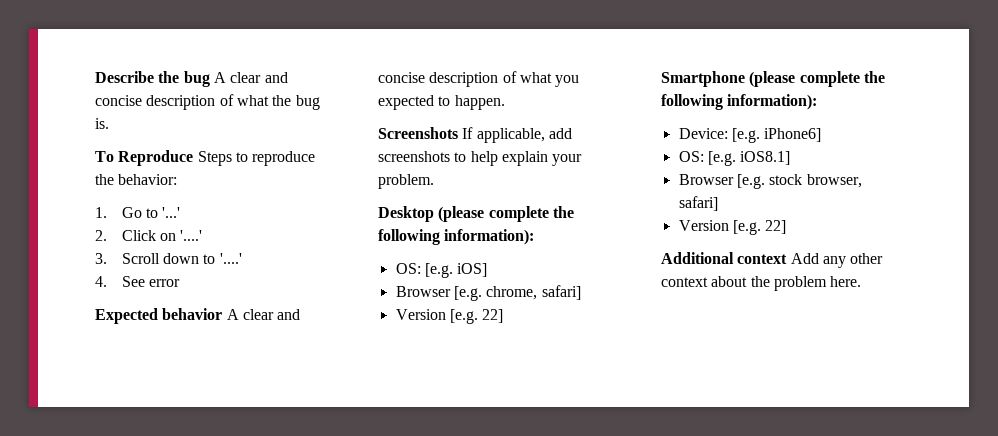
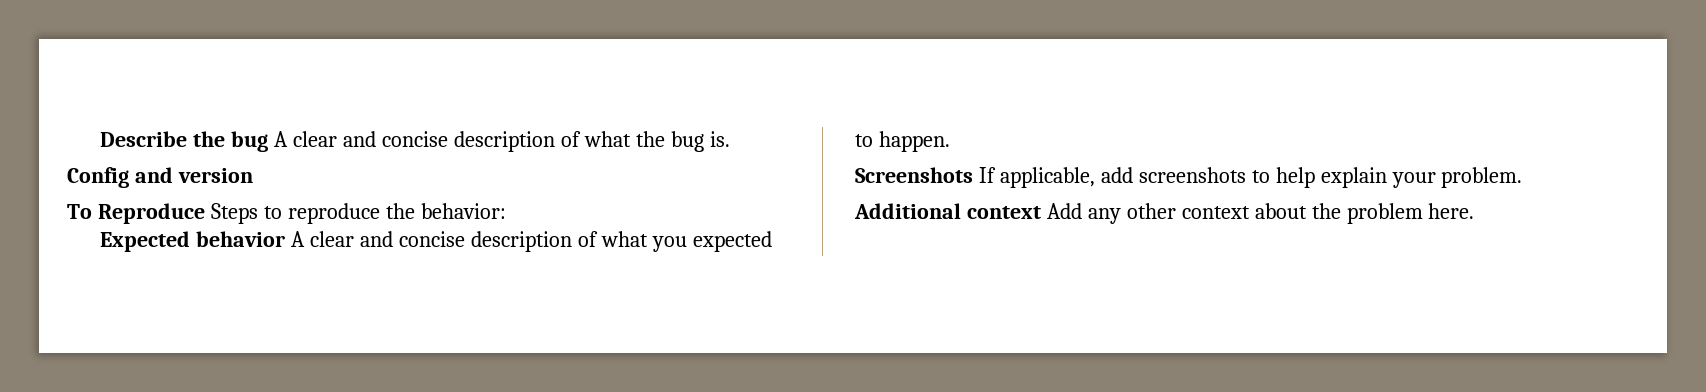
(109, 123) none -> [67,167,253,188] // Config and version
[95,207,181,218] [95,230,203,241] [95,253,242,264] [95,276,181,287] // 1. Go to '...' // 2. Click on '....' // 3. Scroll down to '....' // 4. See error -> (506, 211) none
[378,206,574,222] [378,229,535,245] [395,263,488,278] [395,285,581,301] [395,309,504,324] [661,71,885,87] [661,94,818,110] [678,128,822,143] [678,151,791,166] [678,174,862,189] [678,196,718,211] [678,220,787,235] // Desktop (please complete the following information): // OS: [e.g. iOS] // Browser [e.g. chrome, safari] // Version [e.g. 22] // Smartphone (please complete the following information): // Device: [e.g. iPhone6] // OS: [e.g. iOS8.1] // Browser [e.g. stock browser, safari] // Version [e.g. 22] -> (1523, 177) none

